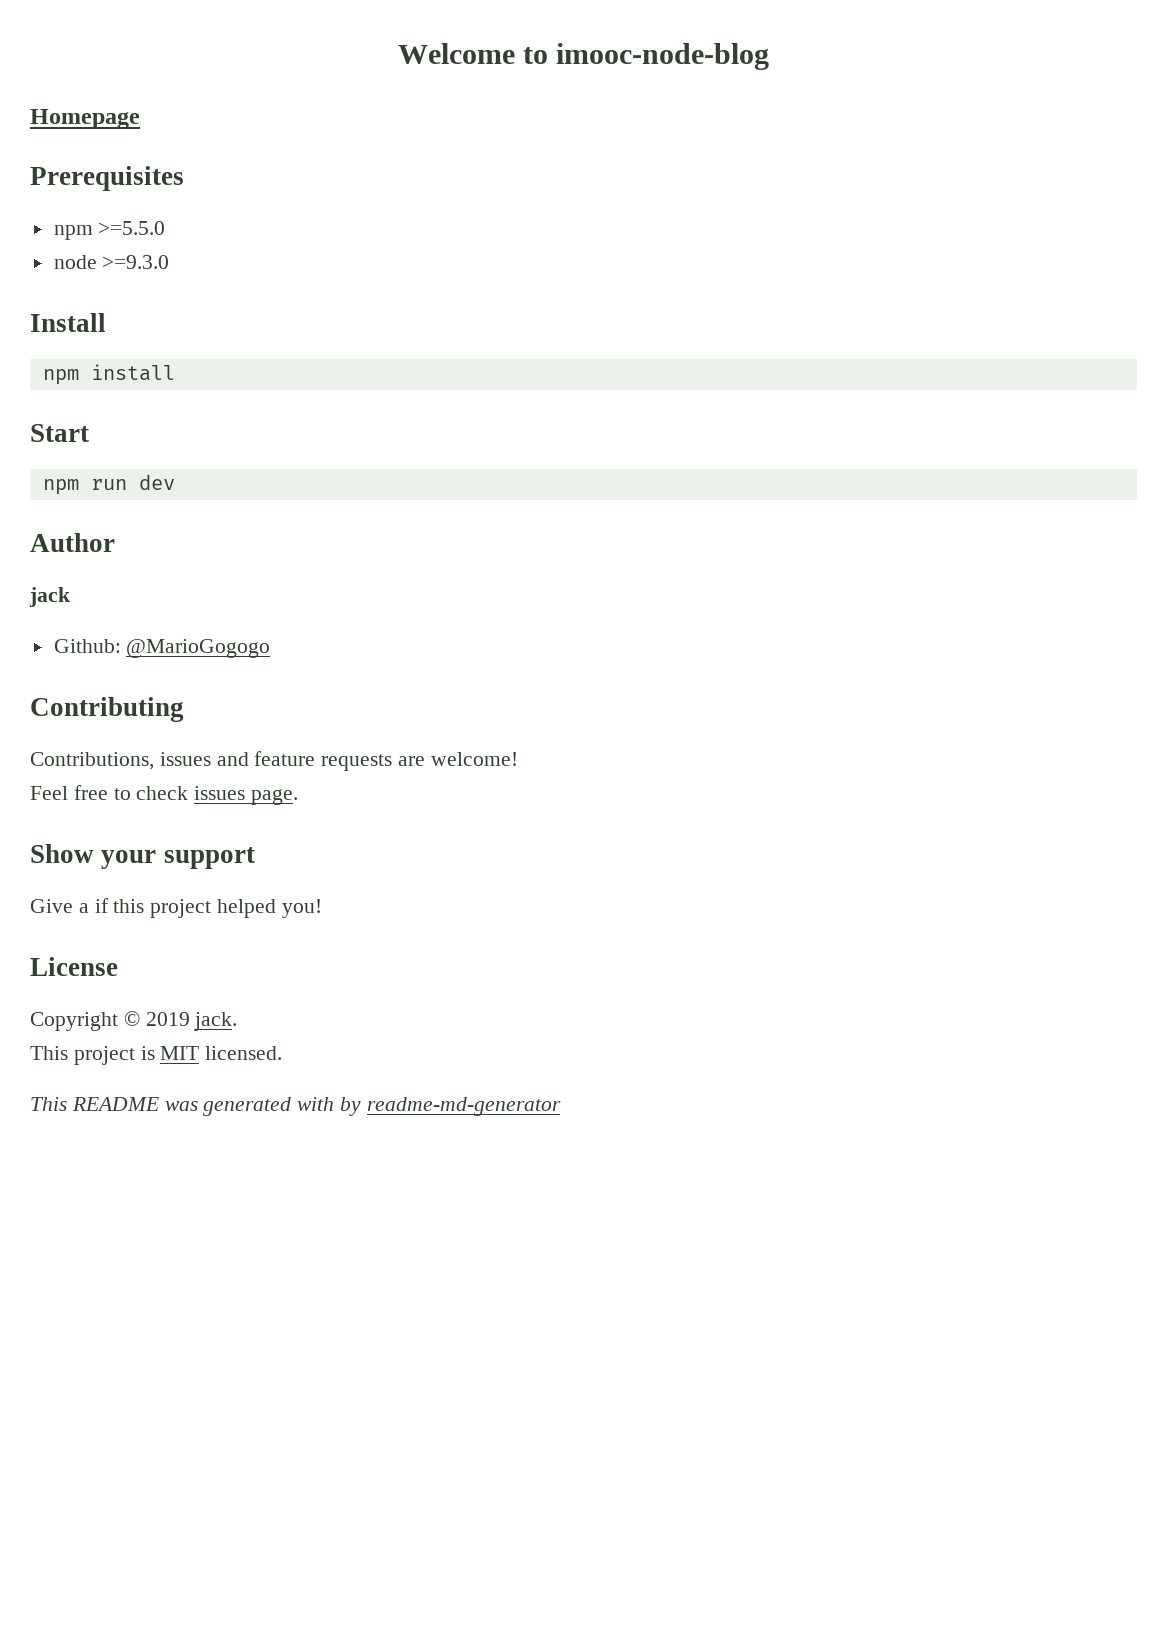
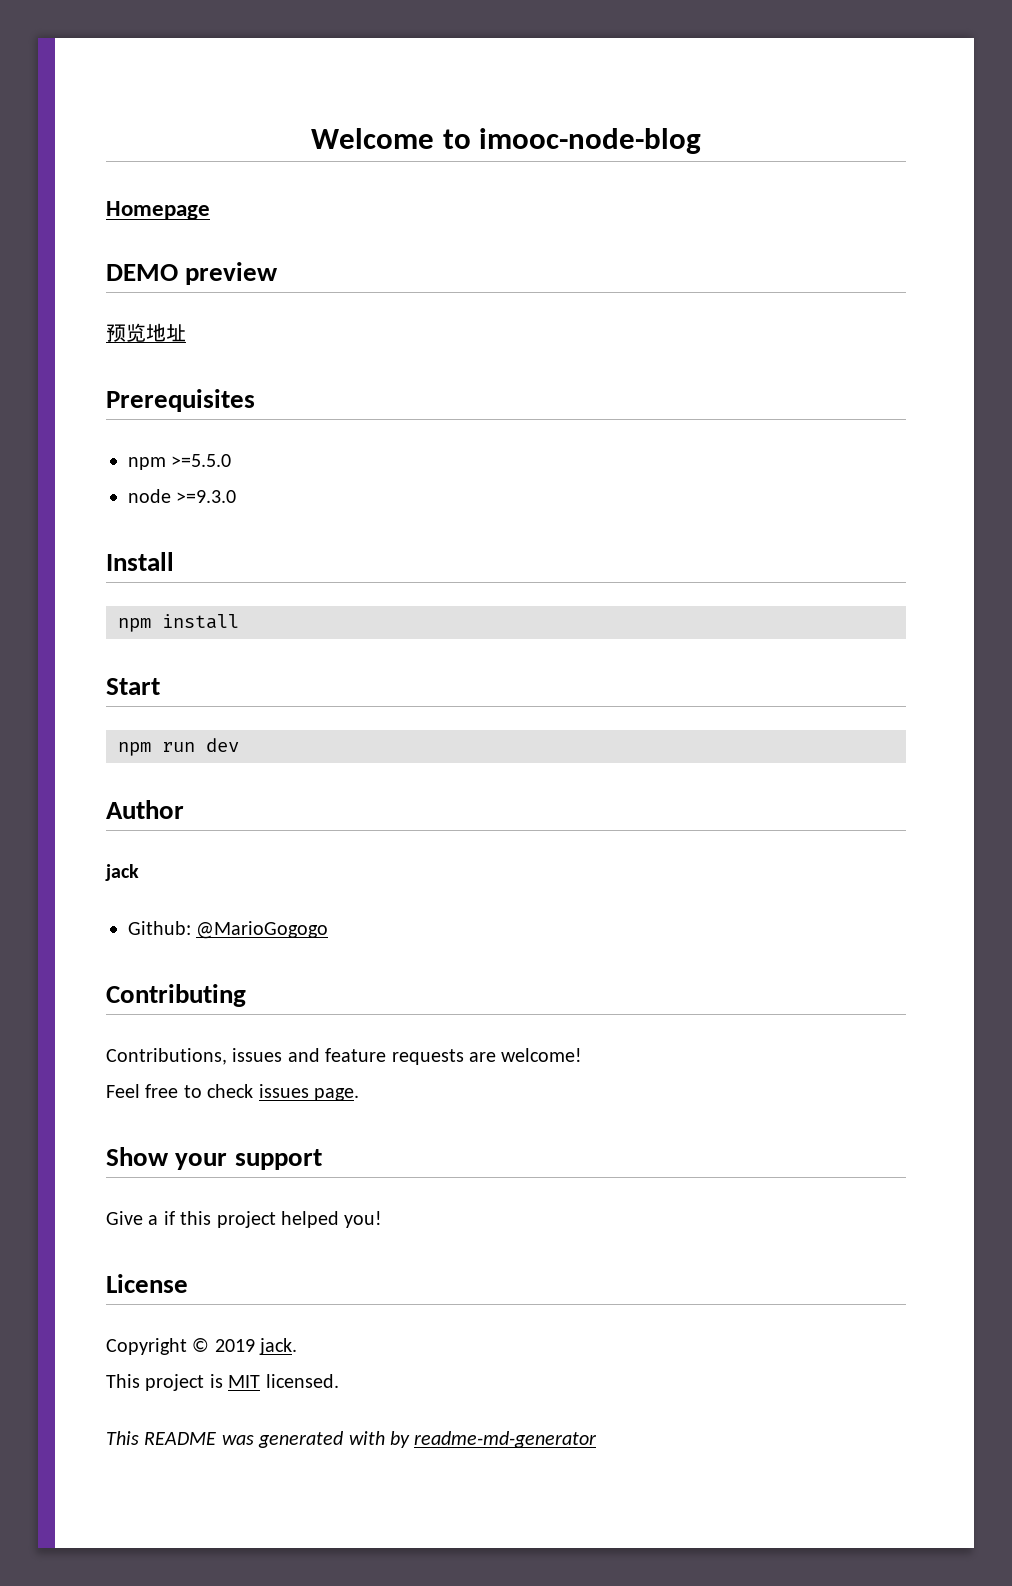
(140, 119) none -> [106,262,279,285] [106,323,186,342] // DEMO preview // 预览地址

